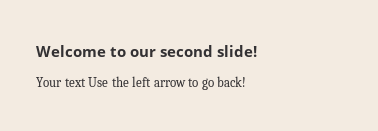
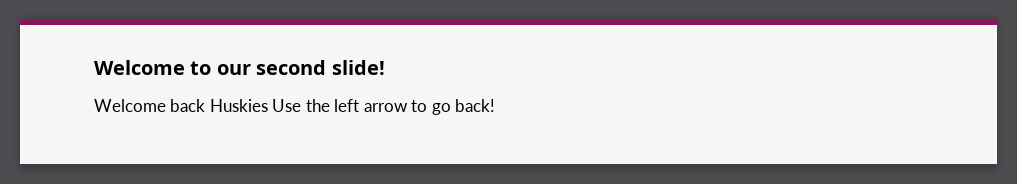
[36,77,86,87] Your text -> [94,99,268,112] Welcome back Huskies

